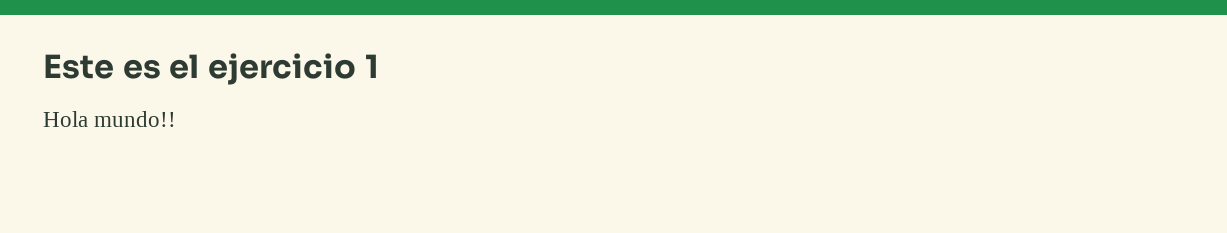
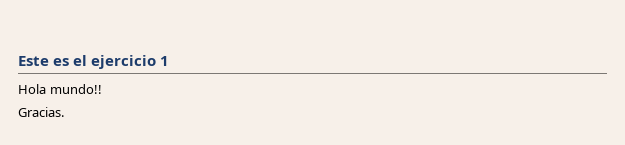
(177, 119) none -> [18,107,64,117] // Gracias.

